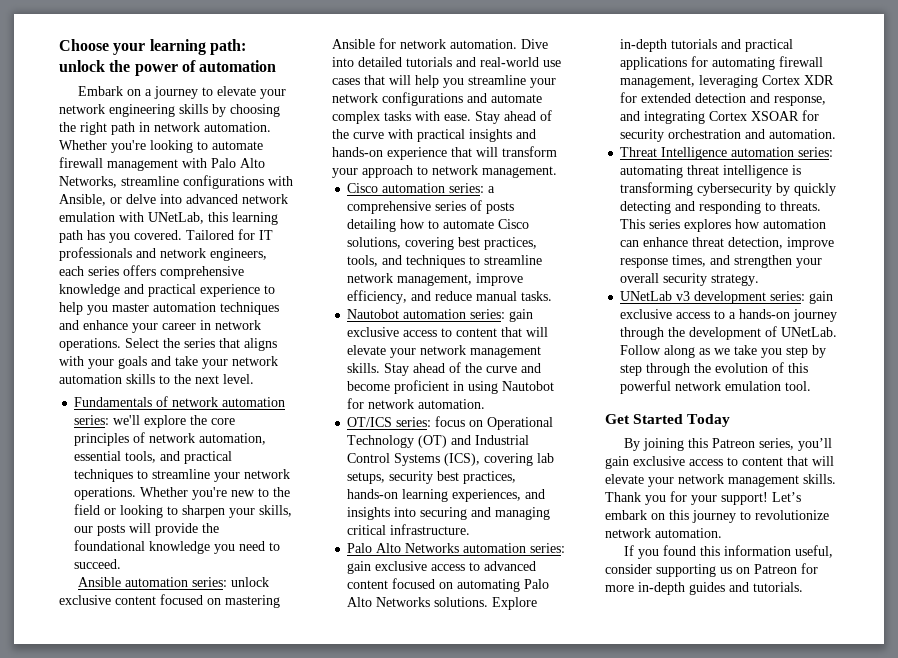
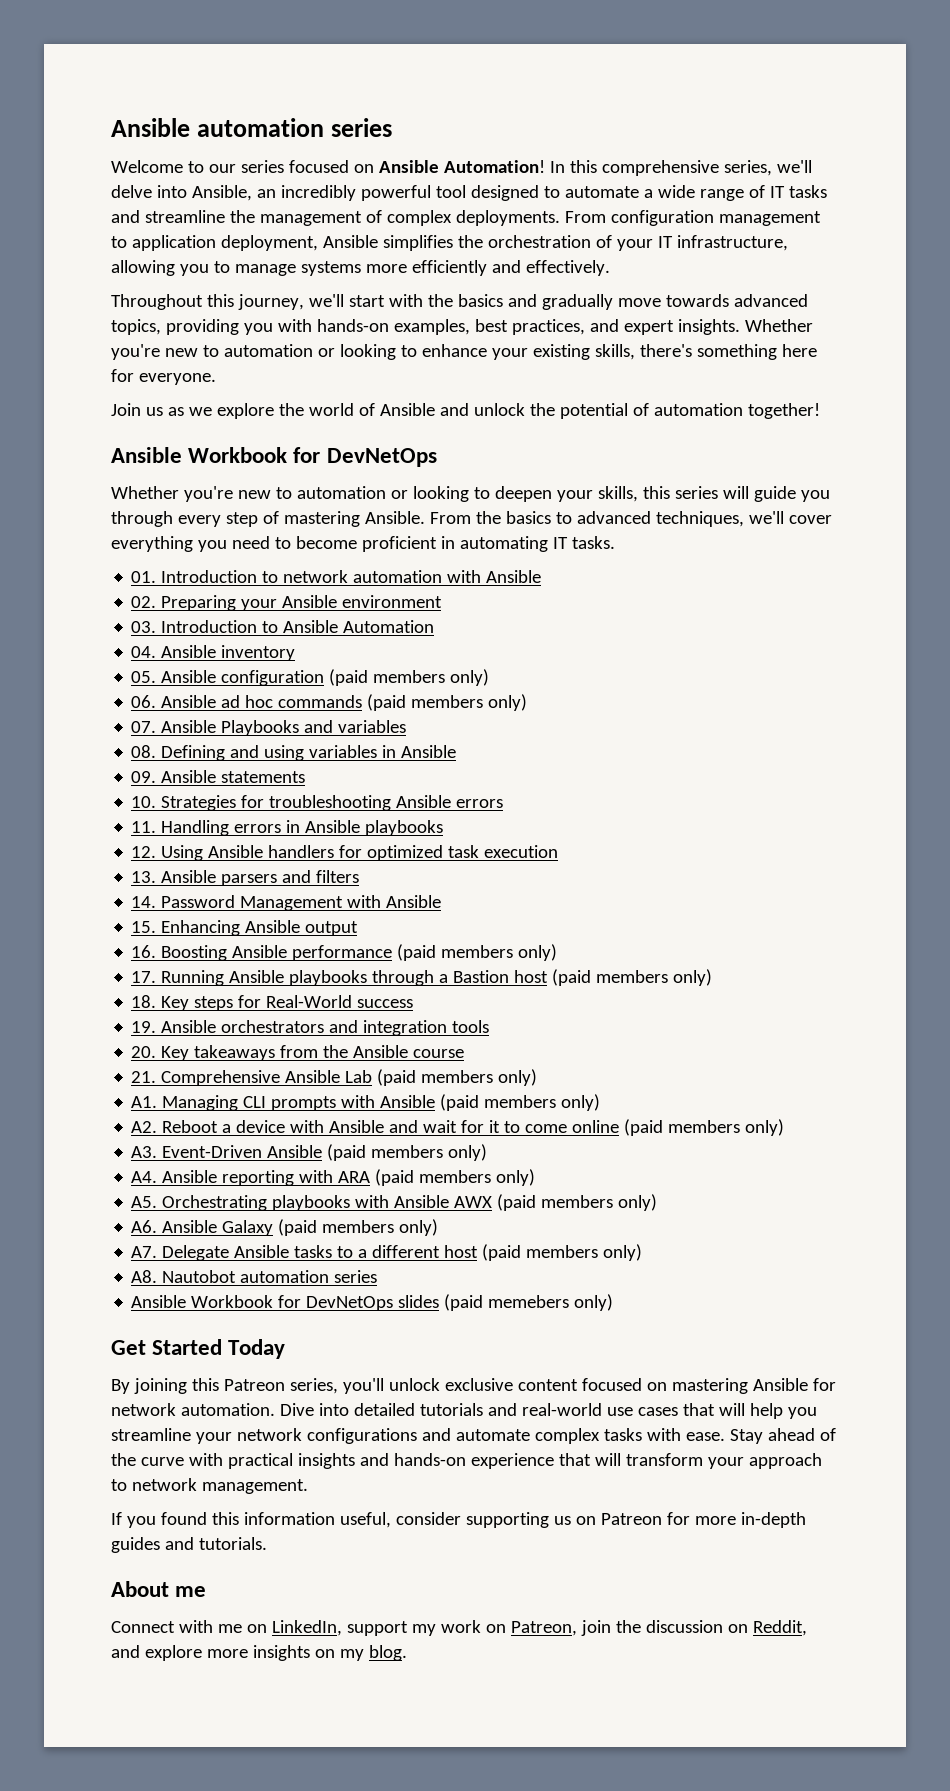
[59,39,246,55] [59,60,277,76] [77,86,286,99] [59,104,280,117] [59,122,271,135] [59,140,263,153] [59,157,265,171] [59,175,293,189] [59,194,288,206] [59,212,278,225] [59,229,273,243] [59,247,267,261] [59,265,244,279] [59,284,275,297] [59,302,279,315] [59,320,261,333] [59,338,277,351] [59,356,278,369] [59,374,254,384] [74,396,286,407] [74,415,236,428] [74,432,267,446] [74,451,233,464] [74,469,291,482] [74,487,291,500] [74,504,293,518] [74,523,220,536] [74,540,281,554] [74,559,122,569] [77,577,227,587] Choose your learning path: unlock the power of automation // Embark on a journey to elevate your network engineering skills by choosing the right path in network automation. Whether you're looking to automate firewall management with Palo Alto Networks, streamline configurations with Ansible, or delve into advanced network emulation with UNetLab, this learning path has you covered. Tailored for IT professionals and network engineers, each series offers comprehensive knowledge and practical experience to help you master automation techniques and enhance your career in network operations. Select the series that aligns with your goals and take your network automation skills to the next level. // Fundamentals of network automation series: we'll explore the core principles of network automation, essential tools, and practical techniques to streamline your network operations. Whether you're new to the field or looking to sharpen your skills, our posts will provide the foundational knowledge you need to succeed. // Ansible automation series: -> [111,118,393,137] [111,160,812,176] [111,185,827,201] [111,210,821,226] [111,235,788,251] [111,260,610,276] [111,294,808,310] [111,319,813,335] [111,344,817,360] [111,369,216,385] [111,403,820,419] [111,447,437,467] [111,486,830,502] [111,511,832,527] [111,536,615,552] [131,570,542,583] [131,595,443,611] [131,620,435,633] [131,645,296,661] [131,669,490,686] [131,694,528,711] [131,720,407,736] [131,745,457,761] [131,770,306,783] [131,795,504,811] [131,820,444,836] [131,845,559,861] [131,870,360,886] [131,895,442,911] [131,920,359,936] [131,944,558,961] [131,969,713,986] [131,995,414,1011] [131,1020,490,1036] [131,1045,465,1061] [131,1069,538,1086] [131,1094,601,1111] [131,1119,785,1136] [131,1144,488,1161] [131,1169,536,1186] [131,1194,658,1211] [131,1219,439,1236] [131,1244,643,1261] [131,1270,378,1283] [131,1294,614,1311] [111,1339,286,1359] [111,1378,384,1394] Ansible automation series // Welcome to our series focused on Ansible Automation! In this comprehensive series, we'll delve into Ansible, an incredibly powerful tool designed to automate a wide range of IT tasks and streamline the management of complex deployments. From configuration management to application deployment, Ansible simplifies the orchestration of your IT infrastructure, allowing you to manage systems more efficiently and effectively. // Throughout this journey, we'll start with the basics and gradually move towards advanced topics, providing you with hands-on examples, best practices, and expert insights. Whether you're new to automation or looking to enhance your existing skills, there's something here for everyone. // Join us as we explore the world of Ansible and unlock the potential of automation together! // Ansible Workbook for DevNetOps // Whether you're new to automation or looking to deepen your skills, this series will guide you through every step of mastering Ansible. From the basics to advanced techniques, we'll cover everything you need to become proficient in automating IT tasks. // 01. Introduction to network automation with Ansible // 02. Preparing your Ansible environment // 03. Introduction to Ansible Automation // 04. Ansible inventory // 05. Ansible configuration (paid members only) // 06. Ansible ad hoc commands (paid members only) // 07. Ansible Playbooks and variables // 08. Defining and using variables in Ansible // 09. Ansible statements // 10. Strategies for troubleshooting Ansible errors // 11. Handling errors in Ansible playbooks // 12. Using Ansible handlers for optimized task execution // 13. Ansible parsers and filters // 14. Password Management with Ansible // 15. Enhancing Ansible output // 16. Boosting Ansible performance (paid members only) // 17. Running Ansible playbooks through a Bastion host (paid members only) // 18. Key steps for Real-World success // 19. Ansible orchestrators and integration tools // 20. Key takeaways from the Ansible course // 21. Comprehensive Ansible Lab (paid members only) // A1. Managing CLI prompts with Ansible (paid members only) // A2. Reboot a device with Ansible and wait for it to come online (paid members only) // A3. Event-Driven Ansible (paid members only) // A4. Ansible reporting with ARA (paid members only) // A5. Orchestrating playbooks with Ansible AWX (paid members only) // A6. Ansible Galaxy (paid members only) // A7. Delegate Ansible tasks to a different host (paid members only) // A8. Nautobot automation series // Ansible Workbook for DevNetOps slides (paid memebers only) // Get Started Today // By joining this Patreon series, you'll
[347,183,496,193] [347,200,515,214] [347,219,530,232] [347,237,538,250] [347,255,543,268] [347,273,524,286] [347,290,553,304] [347,309,534,322] [347,327,549,337] [347,345,542,358] [347,362,542,376] [347,380,555,394] [347,398,486,409] [347,416,554,430] [347,435,530,448] [347,453,555,466] [347,471,517,484] [347,489,546,502] [347,507,551,520] [347,524,471,535] [347,543,566,553] [347,561,537,574] [347,578,550,592] [347,597,538,610] [620,39,794,52] [620,56,824,70] [620,75,835,88] [620,92,827,106] [620,110,820,124] [620,129,837,142] [620,147,834,160] [620,165,802,178] [620,182,837,196] [620,201,822,214] [620,219,827,232] [620,237,835,250] [620,255,823,268] [620,273,760,286] [620,291,834,304] [620,309,838,322] [620,326,838,340] [620,345,827,358] [620,362,809,376] [620,380,812,394] [605,414,731,427] [623,438,832,451] [605,456,834,469] [605,474,836,487] [605,491,801,505] [605,510,829,523] [605,528,722,538] // Cisco automation series: a comprehensive series of posts detailing how to automate Cisco solutions, covering best practices, tools, and techniques to streamline network management, improve efficiency, and reduce manual tasks. // Nautobot automation series: gain exclusive access to content that will elevate your network management skills. Stay ahead of the curve and become proficient in using Nautobot for network automation. // OT/ICS series: focus on Operational Technology (OT) and Industrial Control Systems (ICS), covering lab setups, security best practices, hands-on learning experiences, and insights into securing and managing critical infrastructure. // Palo Alto Networks automation series: gain exclusive access to advanced content focused on automating Palo Alto Networks solutions. Explore in-depth tutorials and practical applications for automating firewall management, leveraging Cortex XDR for extended detection and response, and integrating Cortex XSOAR for security orchestration and automation. // Threat Intelligence automation series: automating threat intelligence is transforming cybersecurity by quickly detecting and responding to threats. This series explores how automation can enhance threat detection, improve response times, and strengthen your overall security strategy. // UNetLab v3 development series: gain exclusive access to a hands-on journey through the development of UNetLab. Follow along as we take you step by step through the evolution of this powerful network emulation tool. // Get Started Today // By joining this Patreon series, you’ll gain exclusive access to content that will elevate your network management skills. Thank you for your support! Let’s embark on this journey to revolutionize network automation. -> (308, 1486) none
(803, 587) none -> [111,1581,207,1597] [111,1620,807,1636] [111,1645,407,1661] // About me // Connect with me on LinkedIn, support my work on Patreon, join the discussion on Reddit, and explore more insights on my blog.

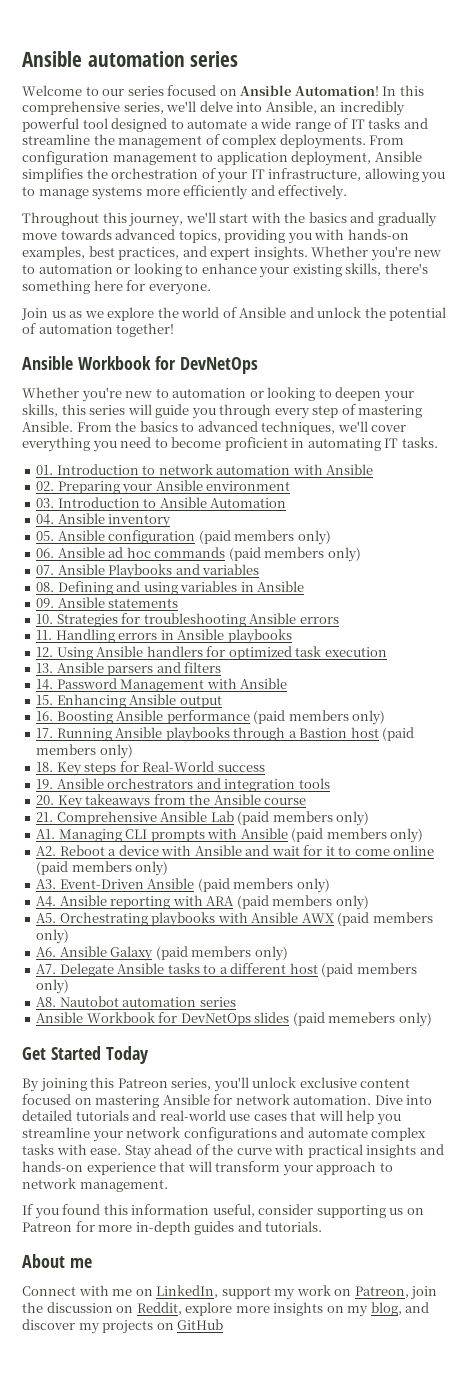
[111,1645,140,1658] and -> (182, 1308) none
[368,1645,407,1661] blog. -> [370,1302,430,1316] [22,1319,224,1334] blog, and discover my projects on GitHub

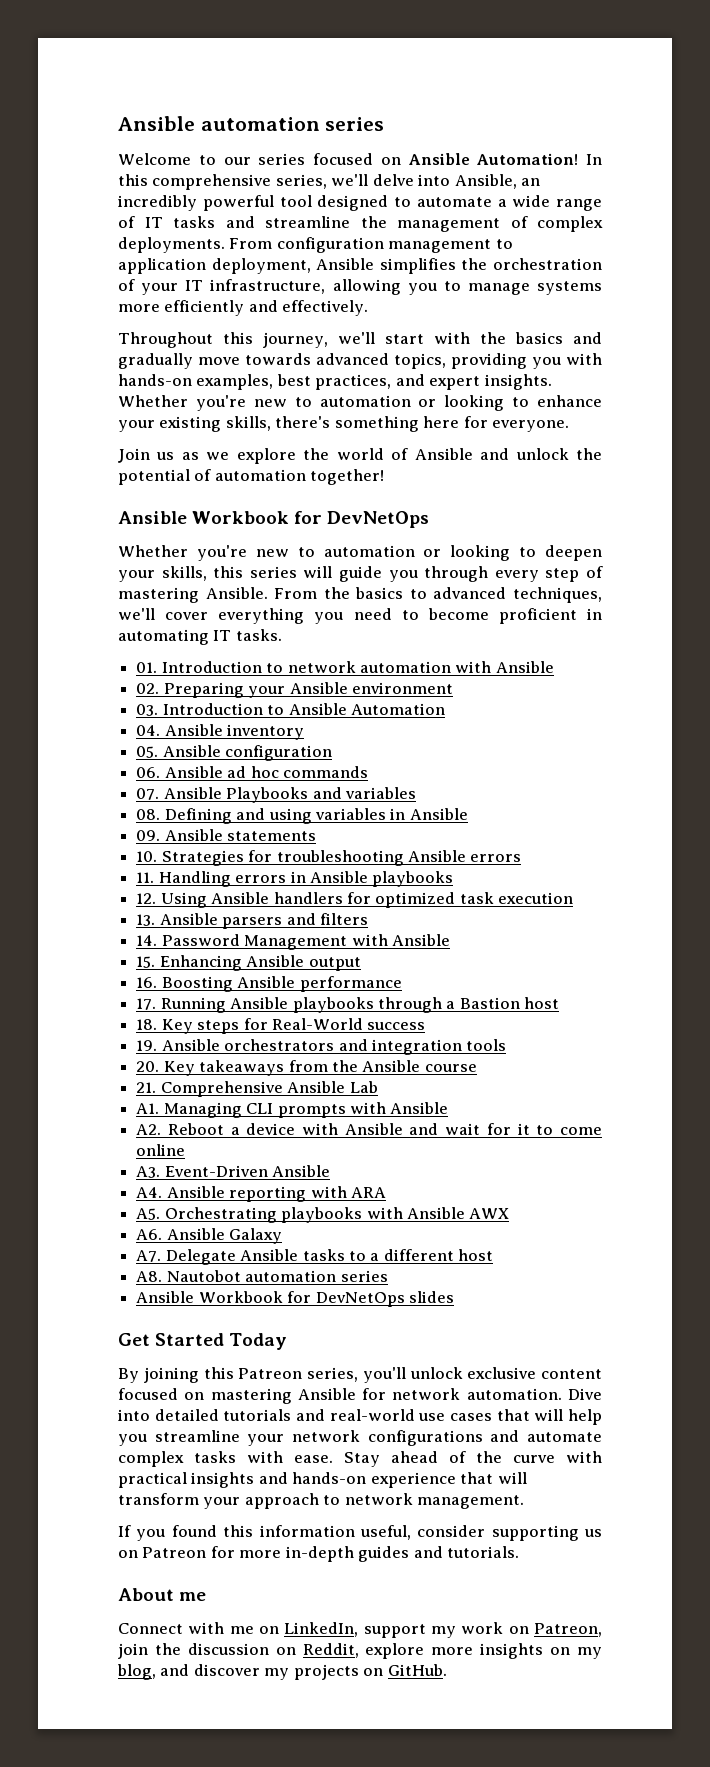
[198,530,331,545] (paid members only) -> (333, 753) none
[228,547,361,562] (paid members only) -> (368, 772) none
[253,710,386,725] (paid members only) -> (402, 984) none
[382,727,415,741] [36,744,133,759] (paid members only) -> (560, 1003) none
[237,811,370,826] (paid members only) -> (378, 1087) none
[291,828,424,843] (paid members only) -> (449, 1108) none
[36,861,169,876] (paid members only) -> (186, 1150) none
[197,878,330,893] (paid members only) -> (331, 1171) none
[236,895,369,910] (paid members only) -> (386, 1192) none
[337,912,433,926] [36,929,70,944] (paid members only) -> (510, 1213) none
[155,946,288,961] (paid members only) -> (283, 1236) none
[321,963,417,977] [36,979,70,994] (paid members only) -> (494, 1255) none
[292,1012,432,1027] (paid memebers only) -> (454, 1297) none
[177,1319,224,1330] GitHub -> [387,1664,447,1676] GitHub.

